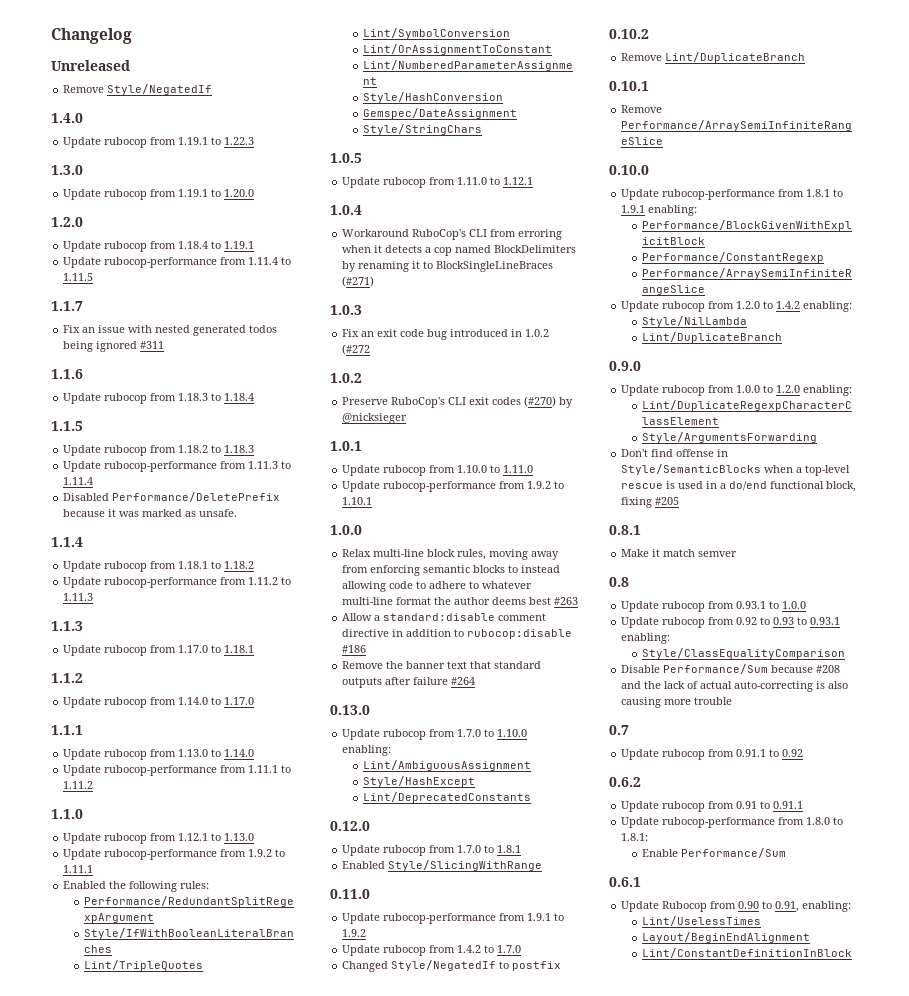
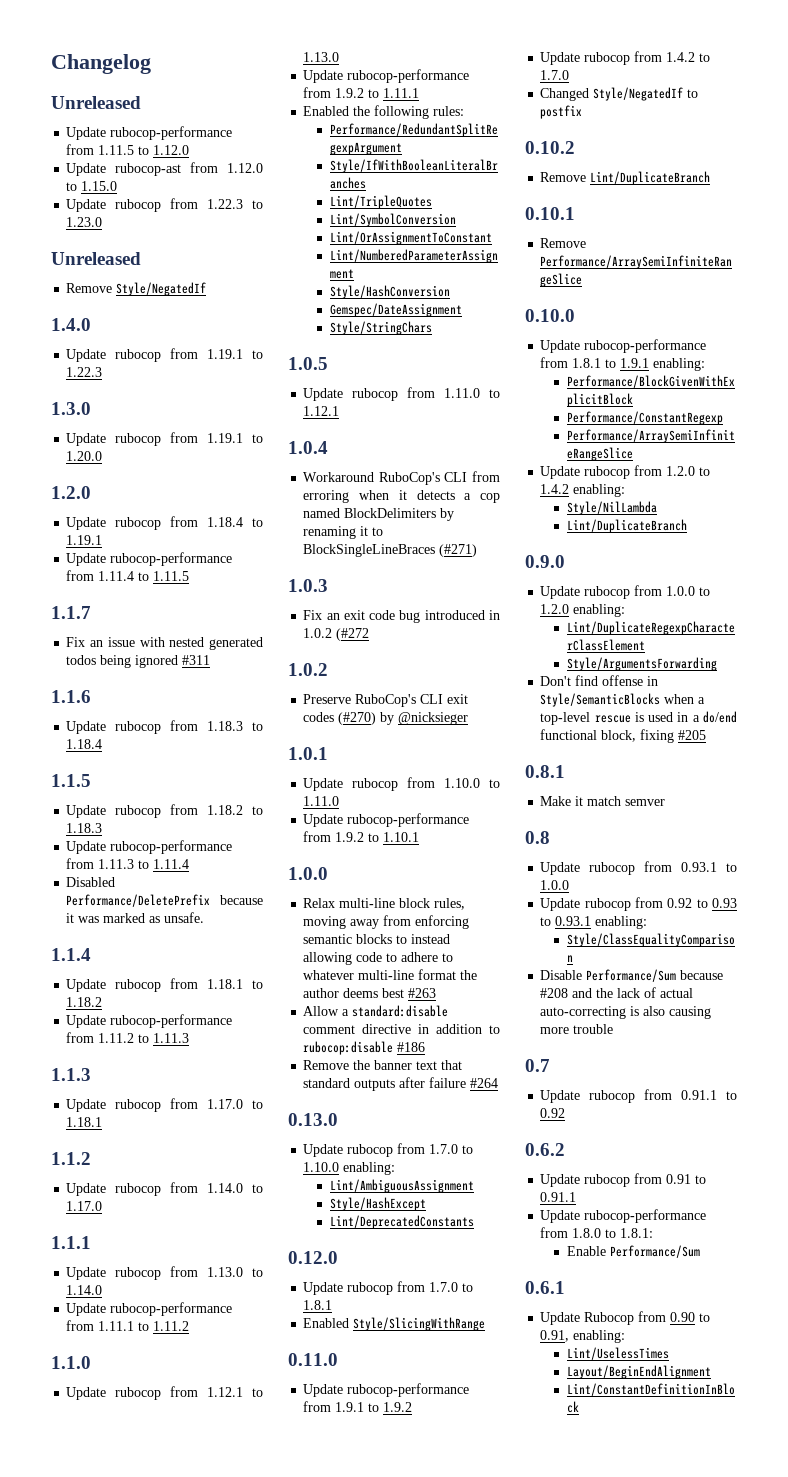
(130, 65) none -> [66,126,233,140] [66,144,190,155] [66,162,263,176] [66,181,118,191] [66,198,263,212] [66,217,103,227] [51,252,141,265] // Update rubocop-performance from 1.11.5 to 1.12.0 // Update rubocop-ast from 1.12.0 to 1.15.0 // Update rubocop from 1.22.3 to 1.23.0 // Unreleased

